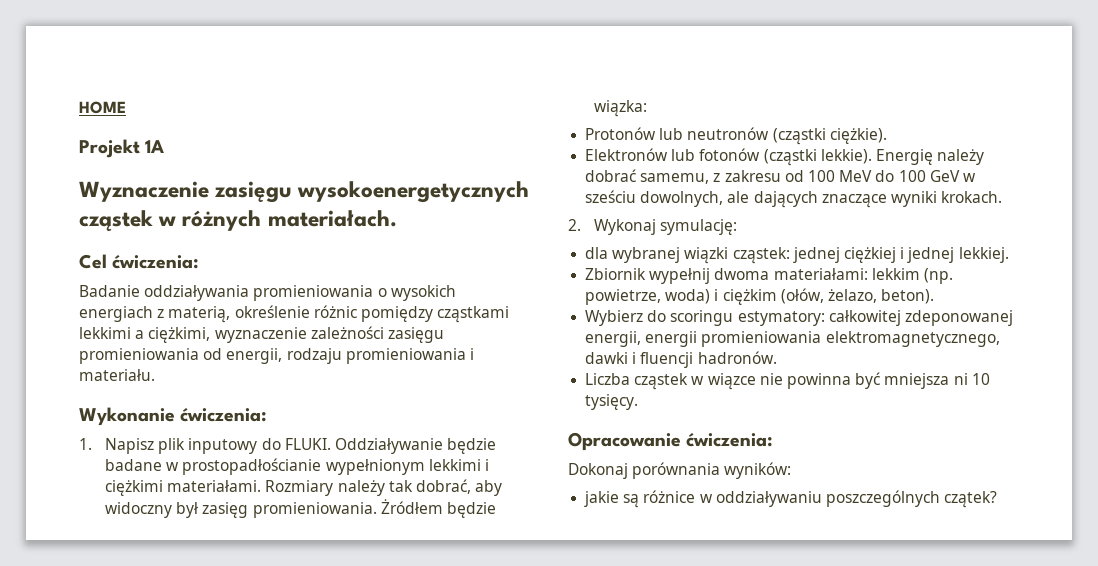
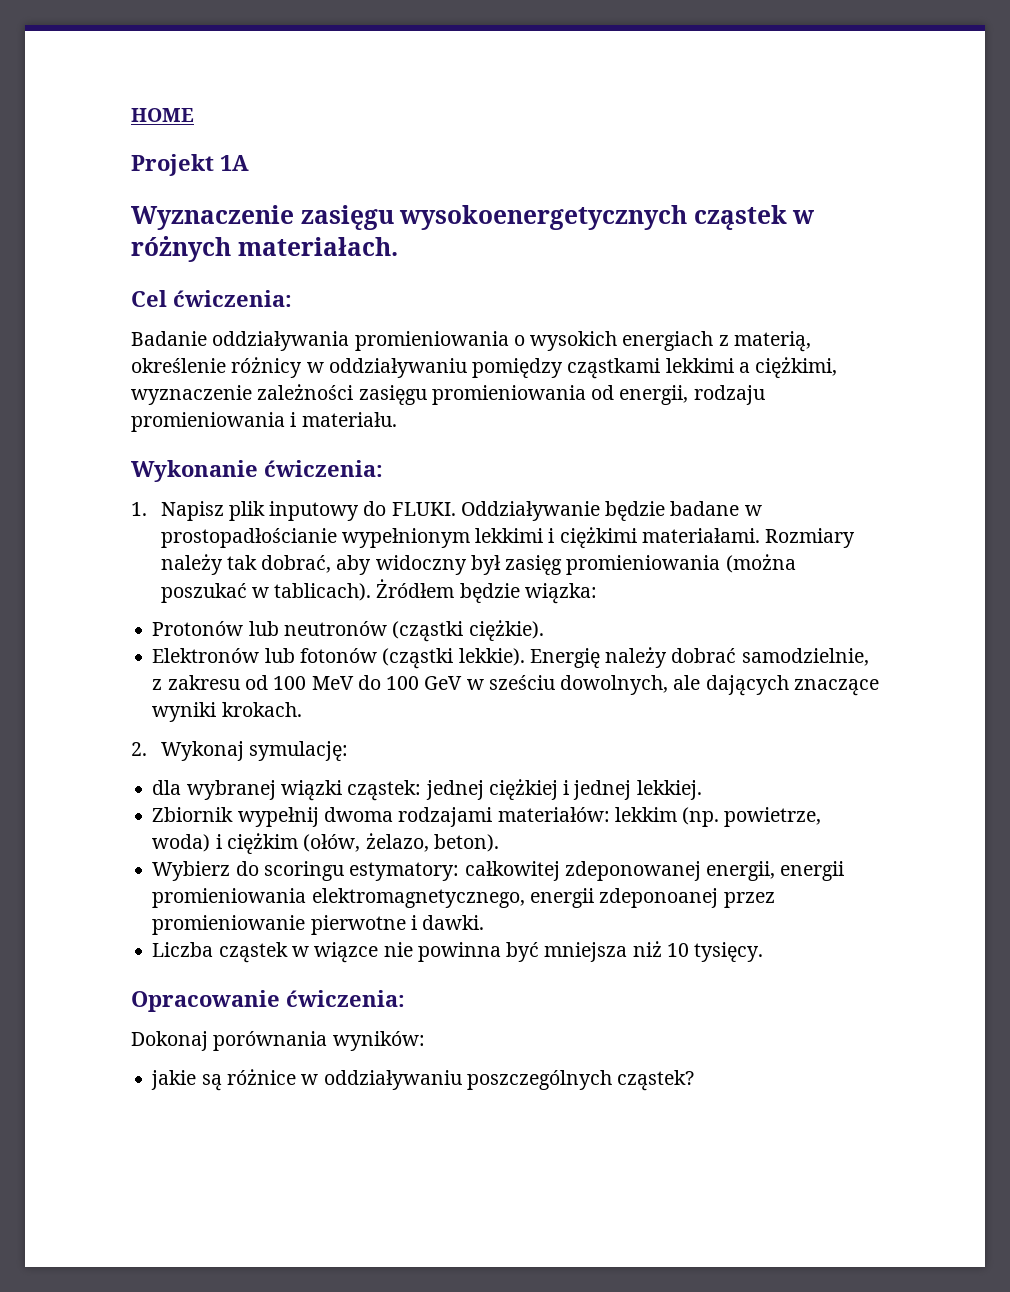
[313,305,357,318] różnic -> [231,357,467,378] różnicy w oddziaływaniu
[252,502,377,518] promieniowania. -> [566,554,796,575] [160,583,372,603] promieniowania (można poszukać w tablicach).
[640,173,710,184] samemu, -> [741,648,869,666] samodzielnie,
[773,268,868,280] materiałami: -> [398,807,610,827] rodzajami materiałów:
[585,351,777,368] dawki i fluencji hadronów. -> [529,888,775,908] [152,915,485,935] energii zdeponoanej przez promieniowanie pierwotne i dawki.
[953,373,968,385] ni -> [632,941,662,957] niż
[944,491,998,508] czątek? -> [617,1070,695,1091] cząstek?

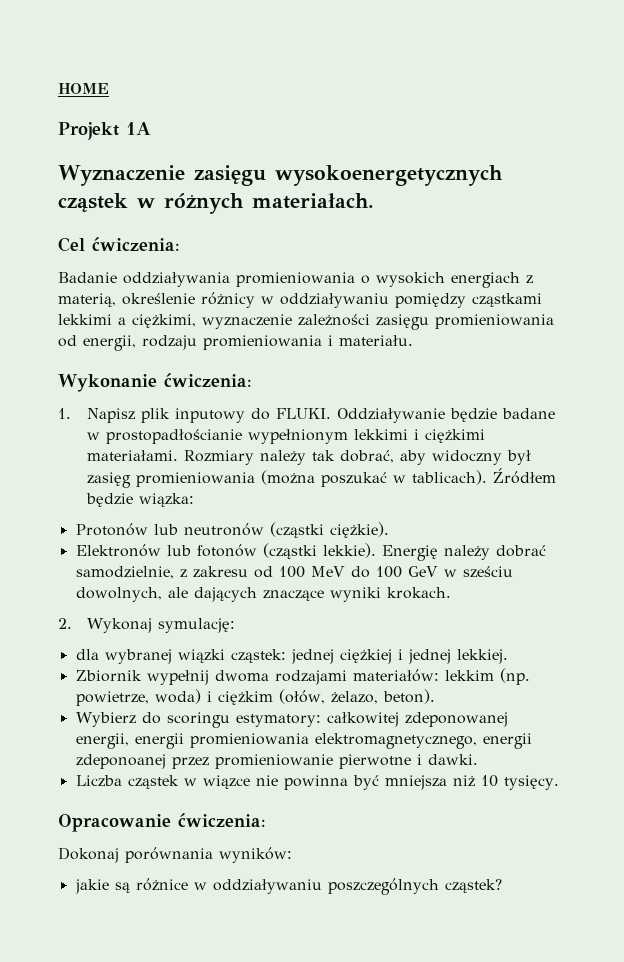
[376,579,455,598] Żródłem -> [492,468,556,484] Źródłem

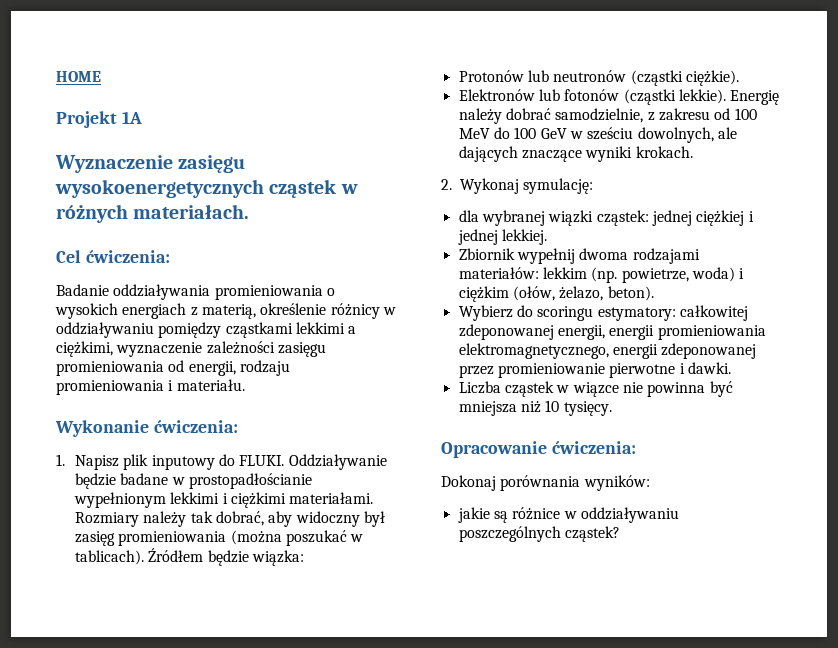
[75,754,166,769] zdeponoanej -> [661,343,757,359] zdeponowanej

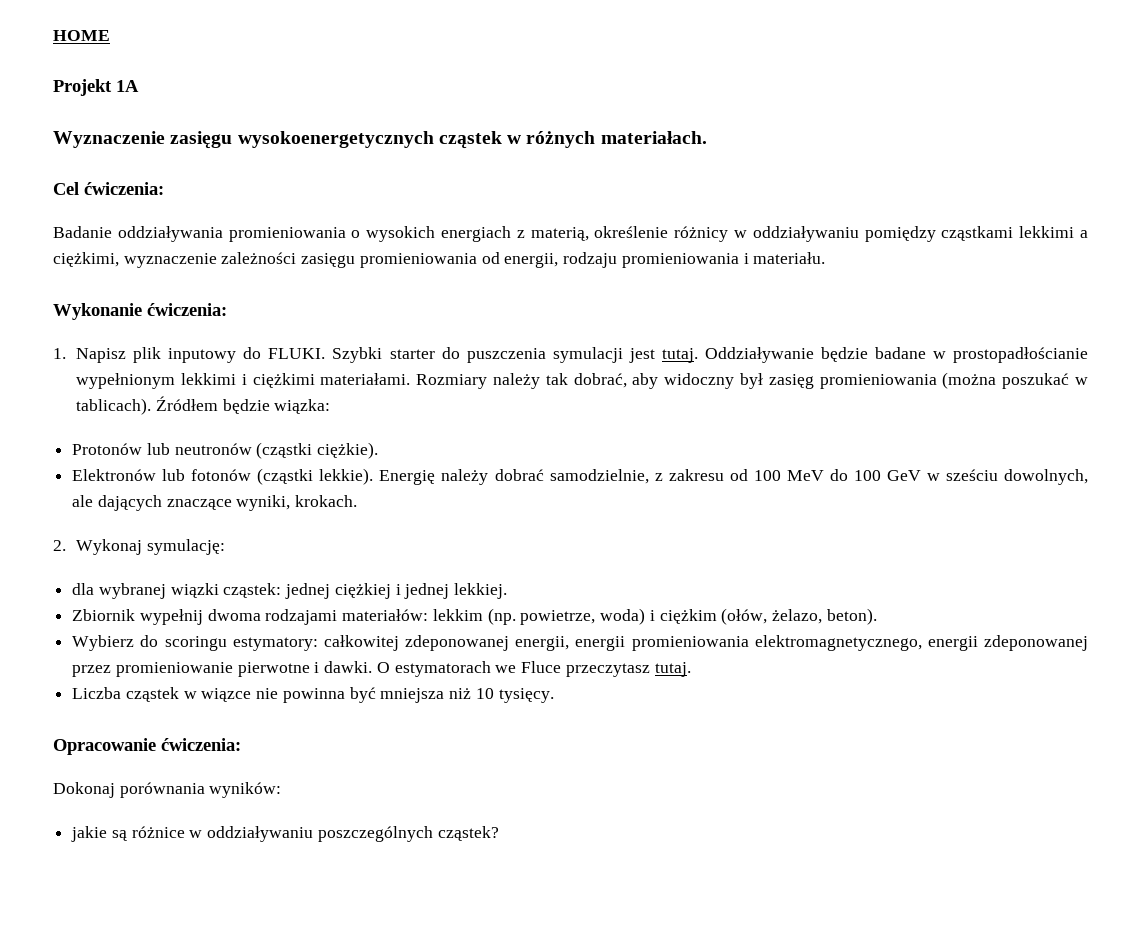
(285, 460) none -> [332,347,698,363] Szybki starter do puszczenia symulacji jest tutaj.
[585,146,633,162] wyniki -> [236,495,291,511] wyniki,
(731, 368) none -> [376,661,691,677] O estymatorach we Fluce przeczytasz tutaj.

